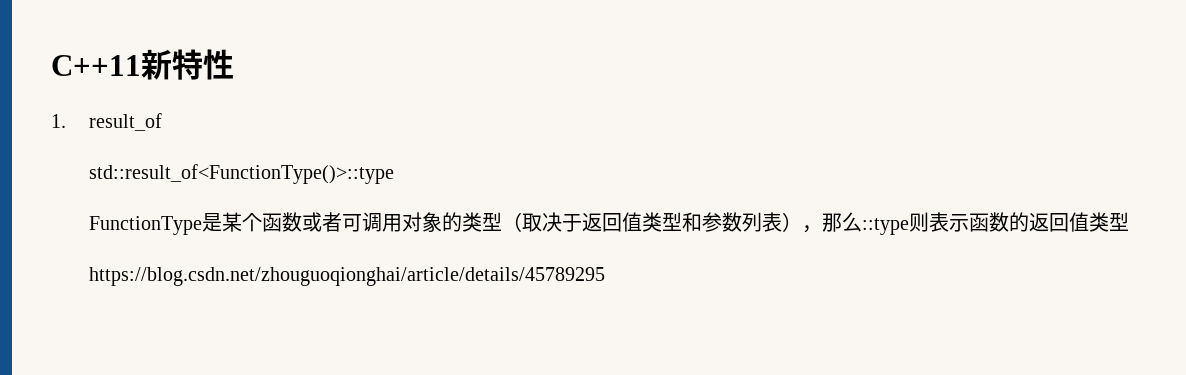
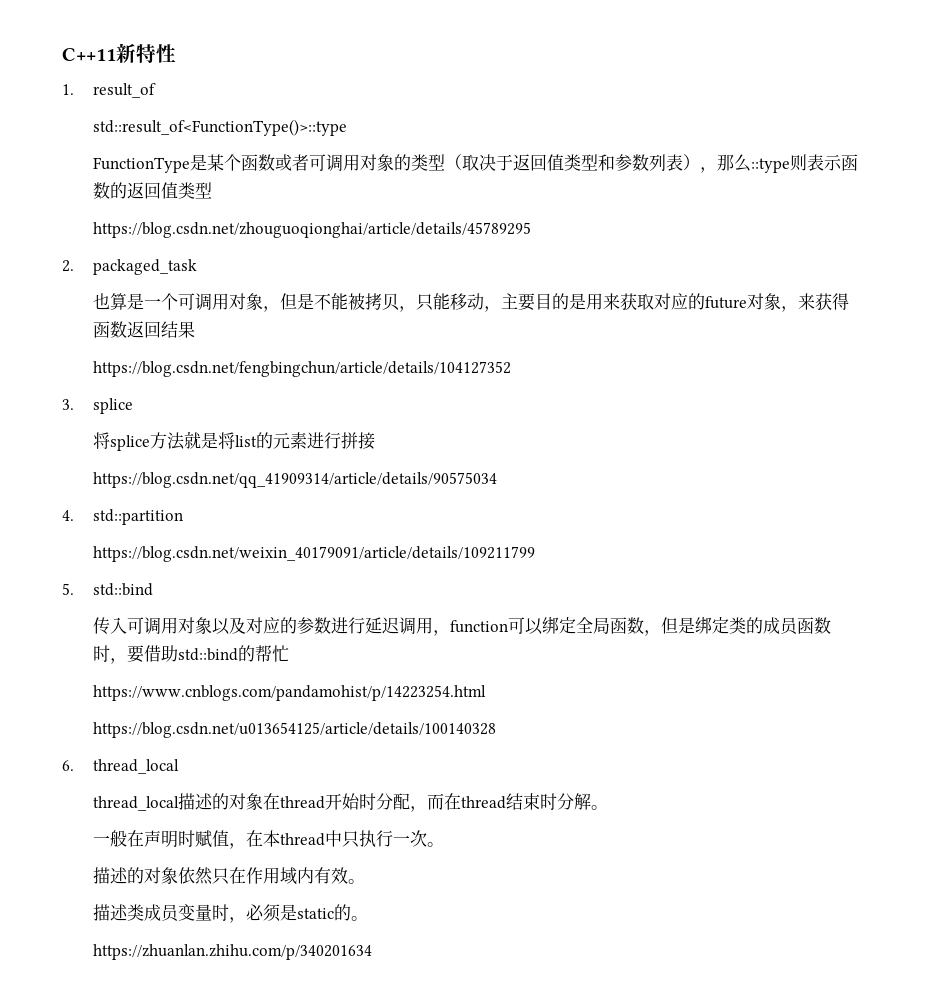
(606, 276) none -> [62,259,198,275] [93,293,850,312] [93,321,196,338] [93,361,512,377] [62,398,134,414] [93,431,376,451] [93,472,498,488] [62,509,184,525] [93,546,536,562] [62,583,154,596] [93,616,832,636] [93,645,290,664] [93,685,487,701] [93,722,497,738] [62,759,180,774] [93,793,609,812] [93,830,445,849] [93,867,366,885] [93,904,369,923] [93,944,373,960] // 2. packaged_task // 也算是一个可调用对象，但是不能被拷贝，只能移动，主要目的是用来获取对应的future对象，来获得函数返回结果 // https://blog.csdn.net/fengbingchun/article/details/104127352 // 3. splice // 将splice方法就是将list的元素进行拼接 // https://blog.csdn.net/qq_41909314/article/details/90575034 // 4. std::partition // https://blog.csdn.net/weixin_40179091/article/details/109211799 // 5. std::bind // 传入可调用对象以及对应的参数进行延迟调用，function可以绑定全局函数，但是绑定类的成员函数时，要借助std::bind的帮忙 // https://www.cnblogs.com/pandamohist/p/14223254.html // https://blog.csdn.net/u013654125/article/details/100140328 // 6. thread_local // thread_local描述的对象在thread开始时分配，而在thread结束时分解。 // 一般在声明时赋值，在本thread中只执行一次。 // 描述的对象依然只在作用域内有效。 // 描述类成员变量时，必须是static的。 // https://zhuanlan.zhihu.com/p/340201634

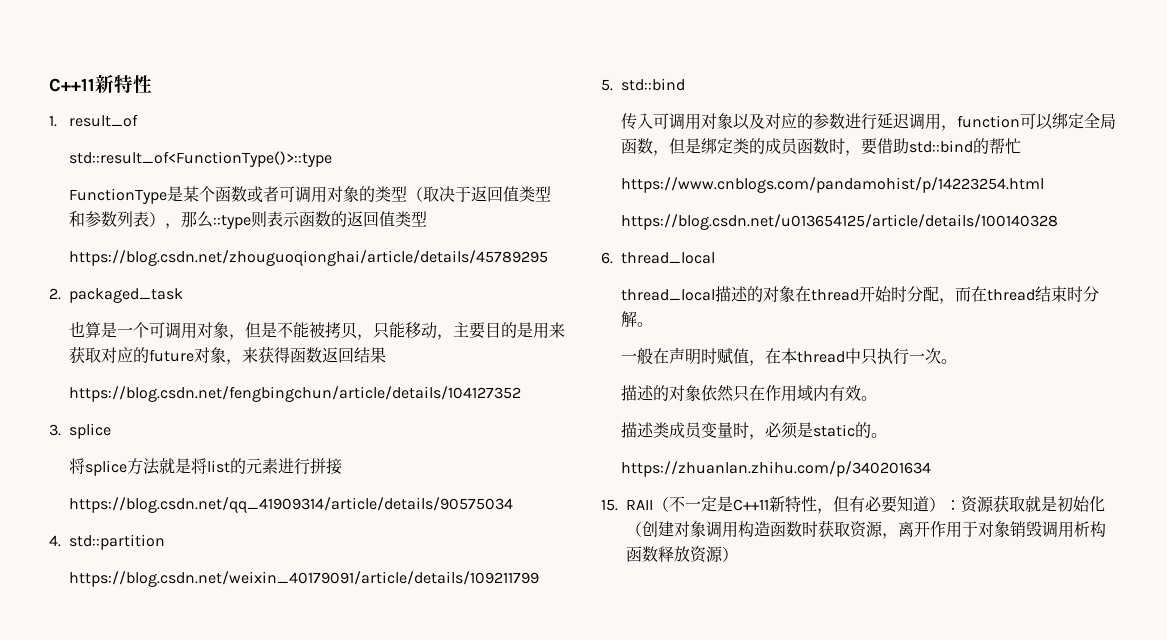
(373, 952) none -> [601,495,1105,514] [626,520,1106,539] [626,546,738,563] // 15. RAII（不一定是C++11新特性，但有必要知道）：资源获取就是初始化（创建对象调用构造函数时获取资源，离开作用于对象销毁调用析构函数释放资源）

